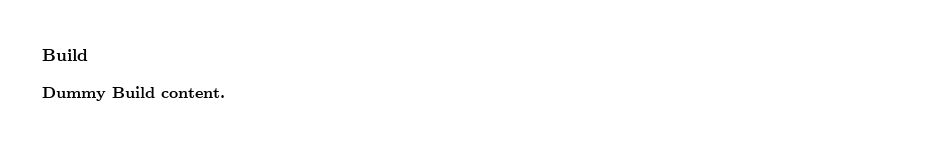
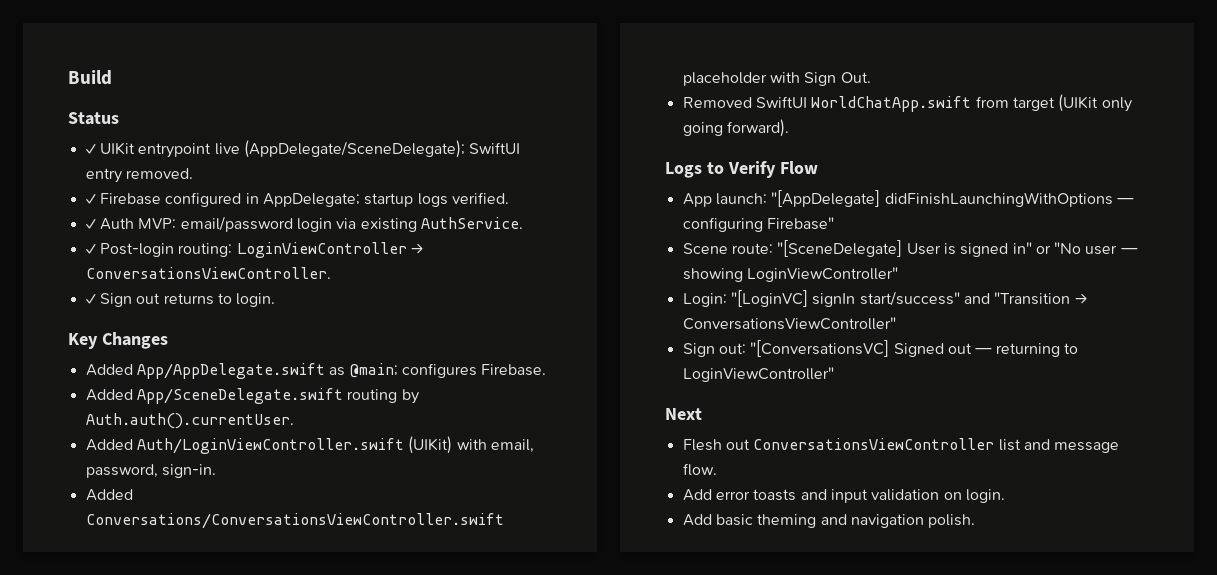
[42,86,225,101] Dummy Build content. -> [68,112,119,125] [85,140,521,158] [85,168,193,183] [85,192,509,207] [85,216,523,232] [85,242,423,258] [85,267,331,279] [85,293,276,307] [68,332,168,349] [85,363,547,379] [85,388,419,404] [85,413,294,429] [85,436,534,454] [85,464,216,478] [85,489,133,501] [85,513,504,529] [682,72,871,86] [682,94,1132,112] [682,119,789,137] [665,161,818,178] [682,190,1134,207] [682,217,834,232] [682,240,1138,257] [682,267,898,282] [682,290,1087,307] [682,317,896,330] [682,340,1078,357] [682,367,834,382] [665,408,702,420] [682,438,1120,453] [682,463,717,476] [682,489,1005,503] [682,514,976,528] Status // ✓ UIKit entrypoint live (AppDelegate/SceneDelegate); SwiftUI entry removed. // ✓ Firebase configured in AppDelegate; startup logs verified. // ✓ Auth MVP: email/password login via existing AuthService. // ✓ Post-login routing: LoginViewController → ConversationsViewController. // ✓ Sign out returns to login. // Key Changes // Added App/AppDelegate.swift as @main; configures Firebase. // Added App/SceneDelegate.swift routing by Auth.auth().currentUser. // Added Auth/LoginViewController.swift (UIKit) with email, password, sign-in. // Added Conversations/ConversationsViewController.swift placeholder with Sign Out. // Removed SwiftUI WorldChatApp.swift from target (UIKit only going forward). // Logs to Verify Flow // App launch: "[AppDelegate] didFinishLaunchingWithOptions — configuring Firebase" // Scene route: "[SceneDelegate] User is signed in" or "No user — showing LoginViewController" // Login: "[LoginVC] signIn start/success" and "Transition → ConversationsViewController" // Sign out: "[ConversationsVC] Signed out — returning to LoginViewController" // Next // Flesh out ConversationsViewController list and message flow. // Add error toasts and input validation on login. // Add basic theming and navigation polish.

